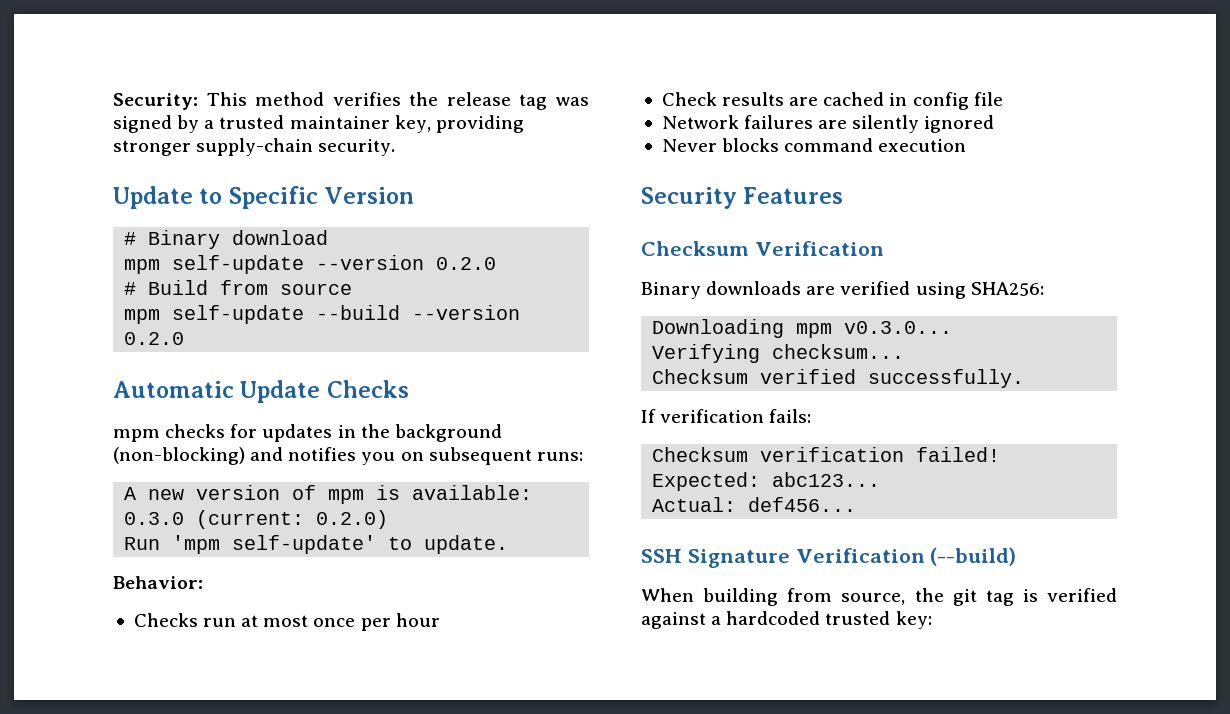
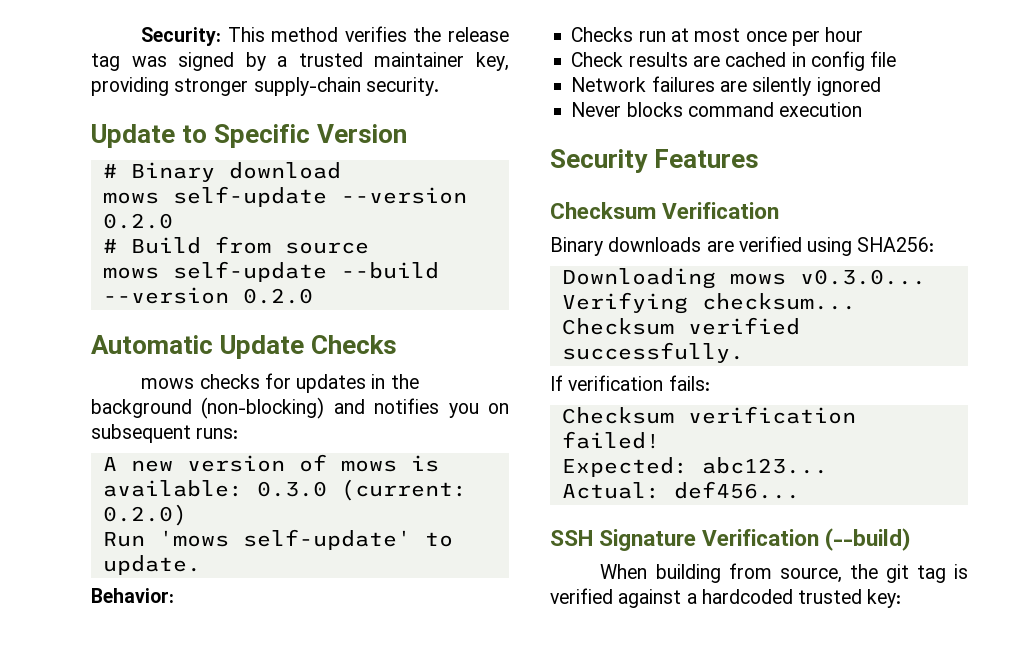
[124,259,161,274] mpm -> [102,192,159,204] mows
[124,309,161,324] mpm -> [102,267,159,279] mows
[113,429,160,442] mpm -> [141,378,195,389] mows
[328,489,365,504] mpm -> [340,460,397,472] mows
[172,535,221,554] 'mpm -> [158,530,229,547] 'mows
[796,323,833,338] mpm -> [729,273,786,285] mows

